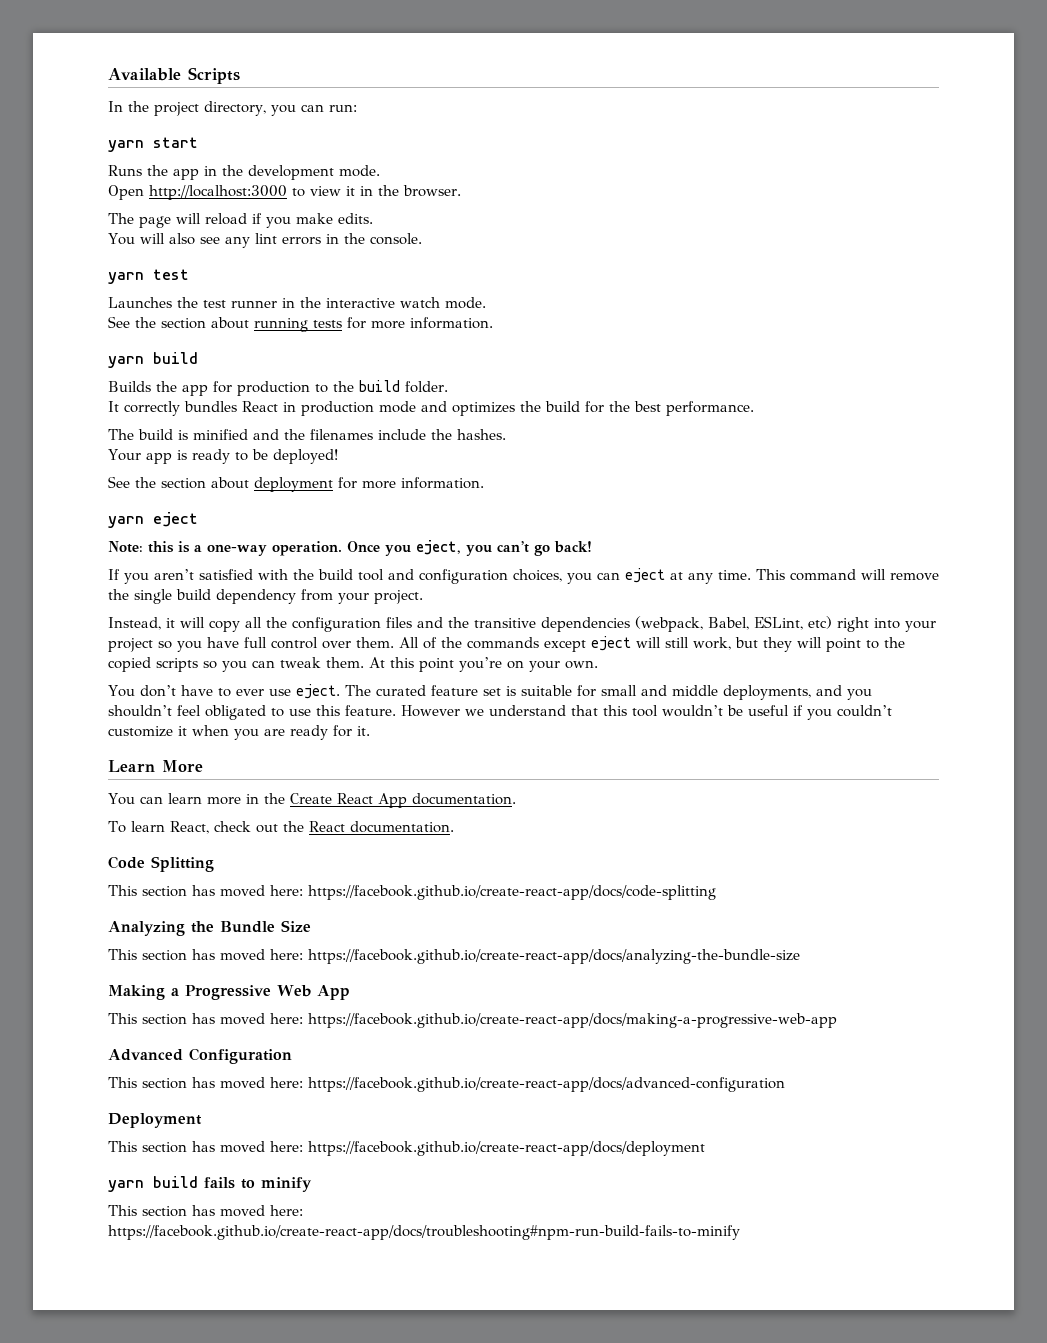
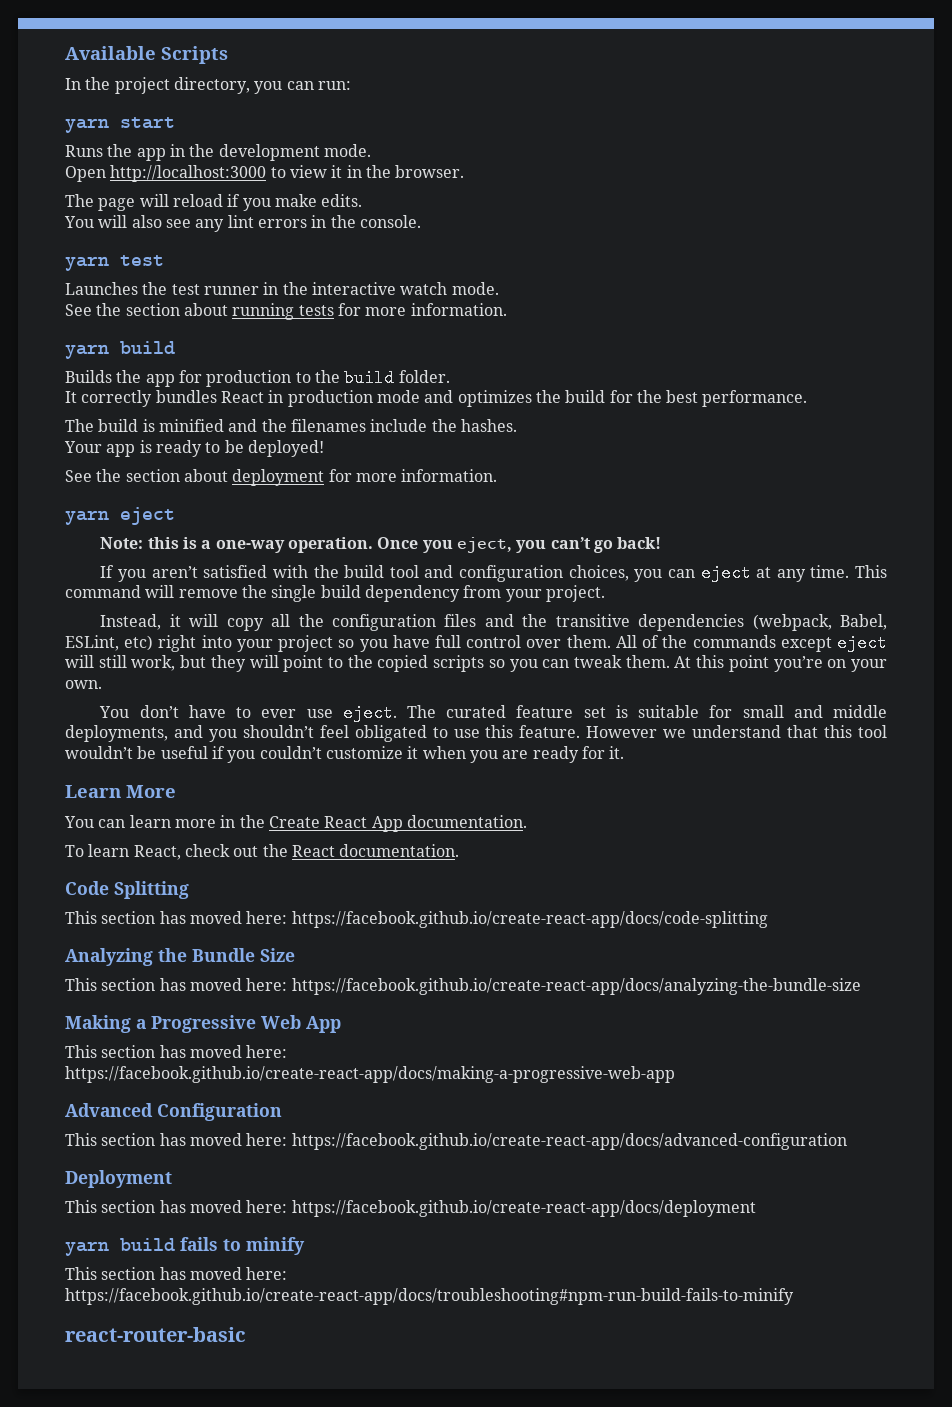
(740, 1232) none -> [65,1327,246,1342] // react-router-basic

